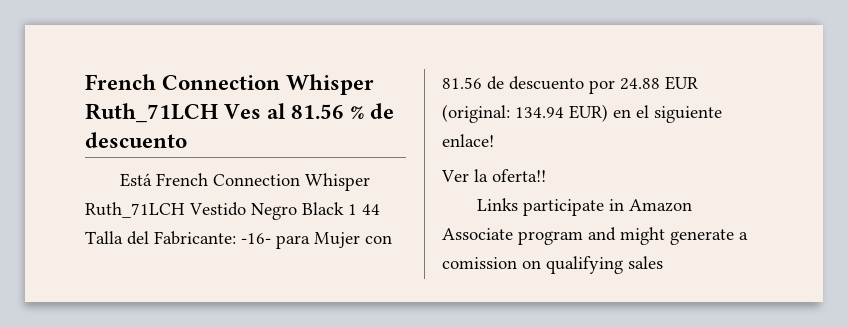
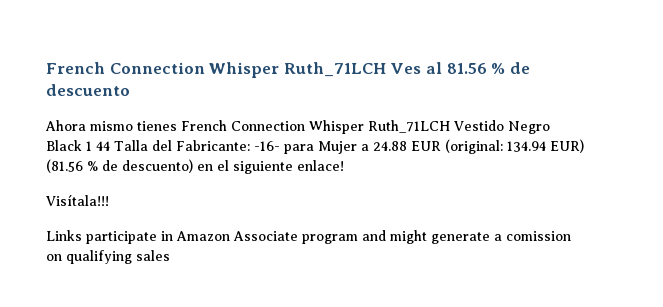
[120,173,153,187] Está -> [45,120,177,131] Ahora mismo tienes
[365,235,392,244] [442,76,615,94] con 81.56 de descuento por -> [361,144,369,151] a
(608, 113) none -> [46,159,193,173] (81.56 % de descuento)
[441,169,546,182] Ver la oferta!! -> [46,194,109,206] Visítala!!!

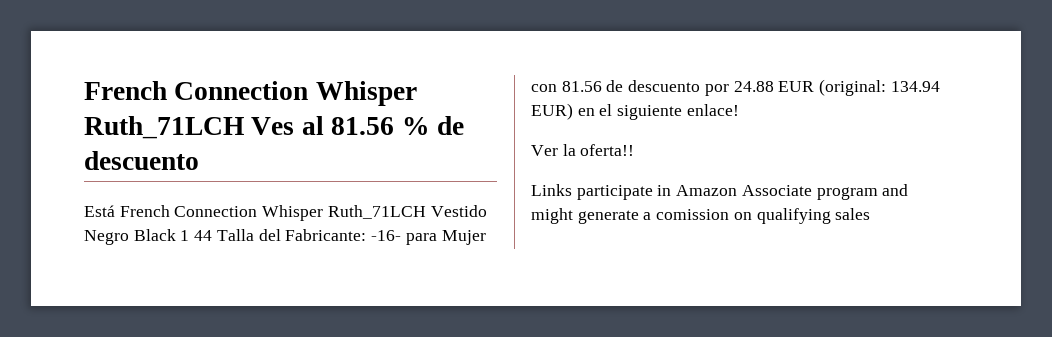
[45,120,177,131] Ahora mismo tienes -> [84,205,115,217] Está
[361,144,369,151] a -> [531,80,729,96] con 81.56 de descuento por
[46,159,193,173] (81.56 % de descuento) -> (573, 111) none
[46,194,109,206] Visítala!!! -> [531,144,635,156] Ver la oferta!!

